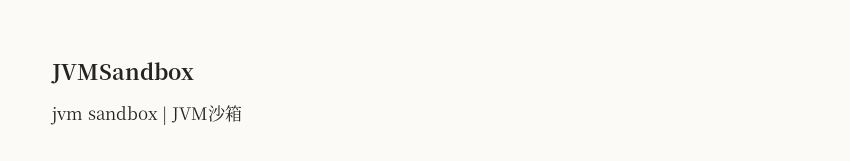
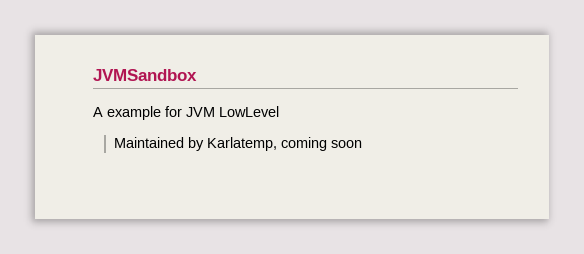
[50,105,242,125] jvm sandbox | JVM沙箱 -> [93,106,279,120] [114,137,363,151] A example for JVM LowLevel // Maintained by Karlatemp, coming soon

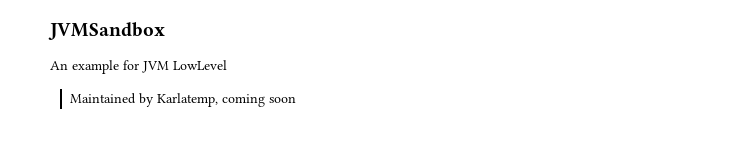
[93,107,103,117] A -> [50,61,68,70] An

